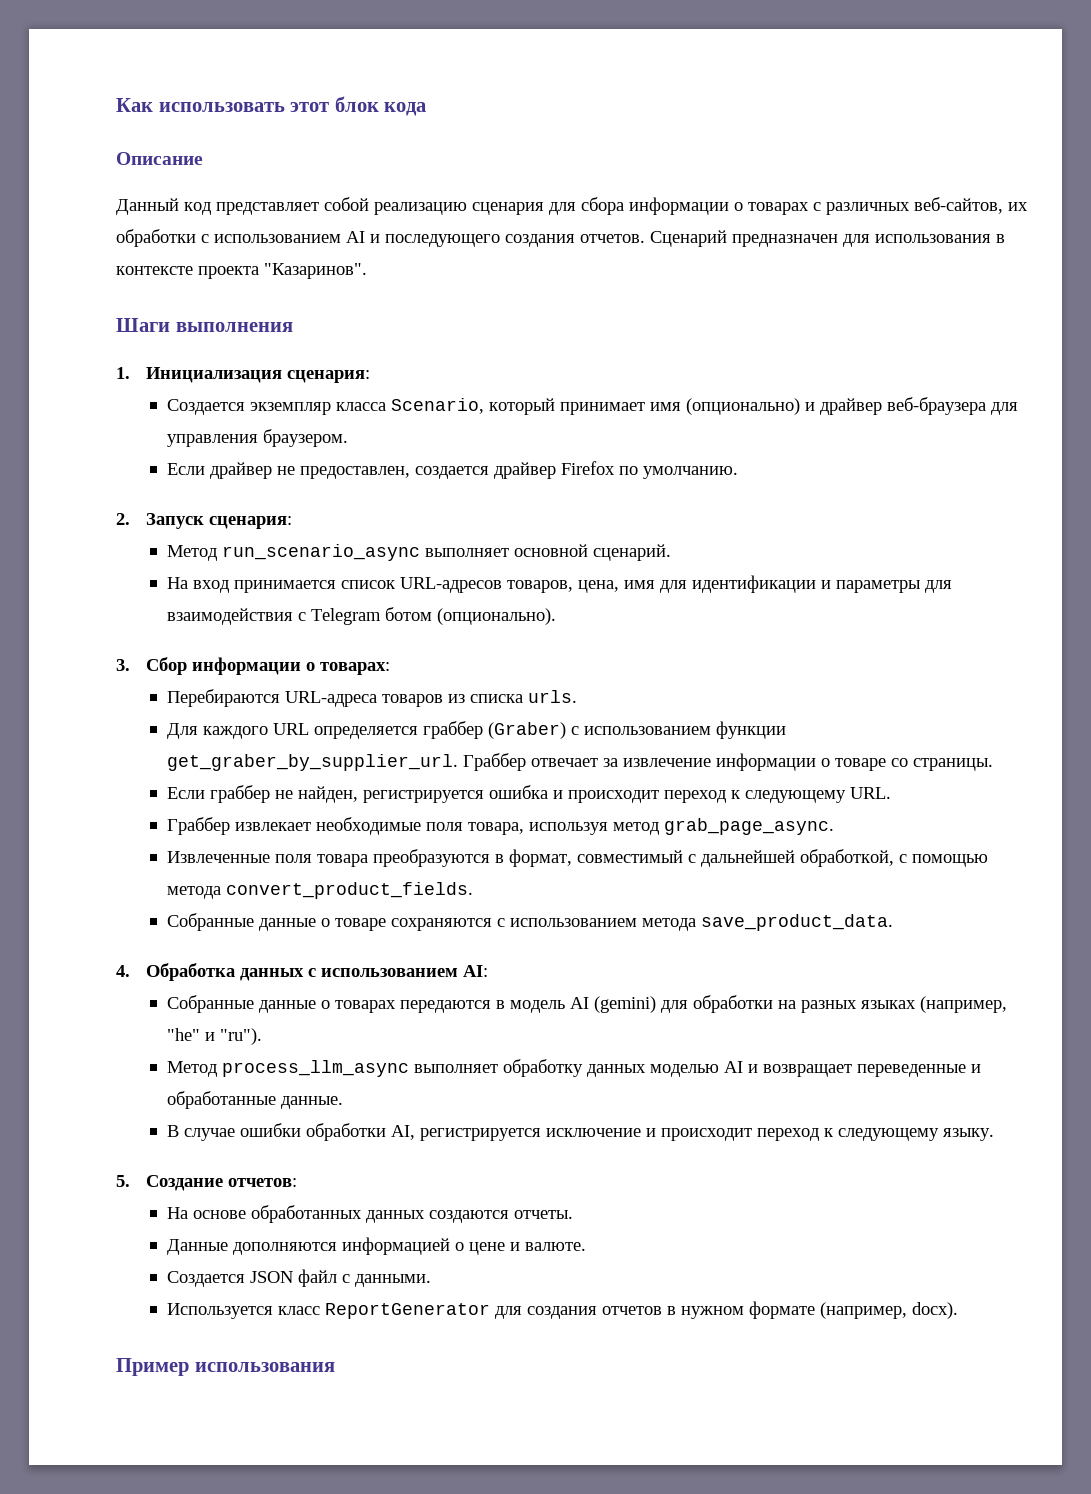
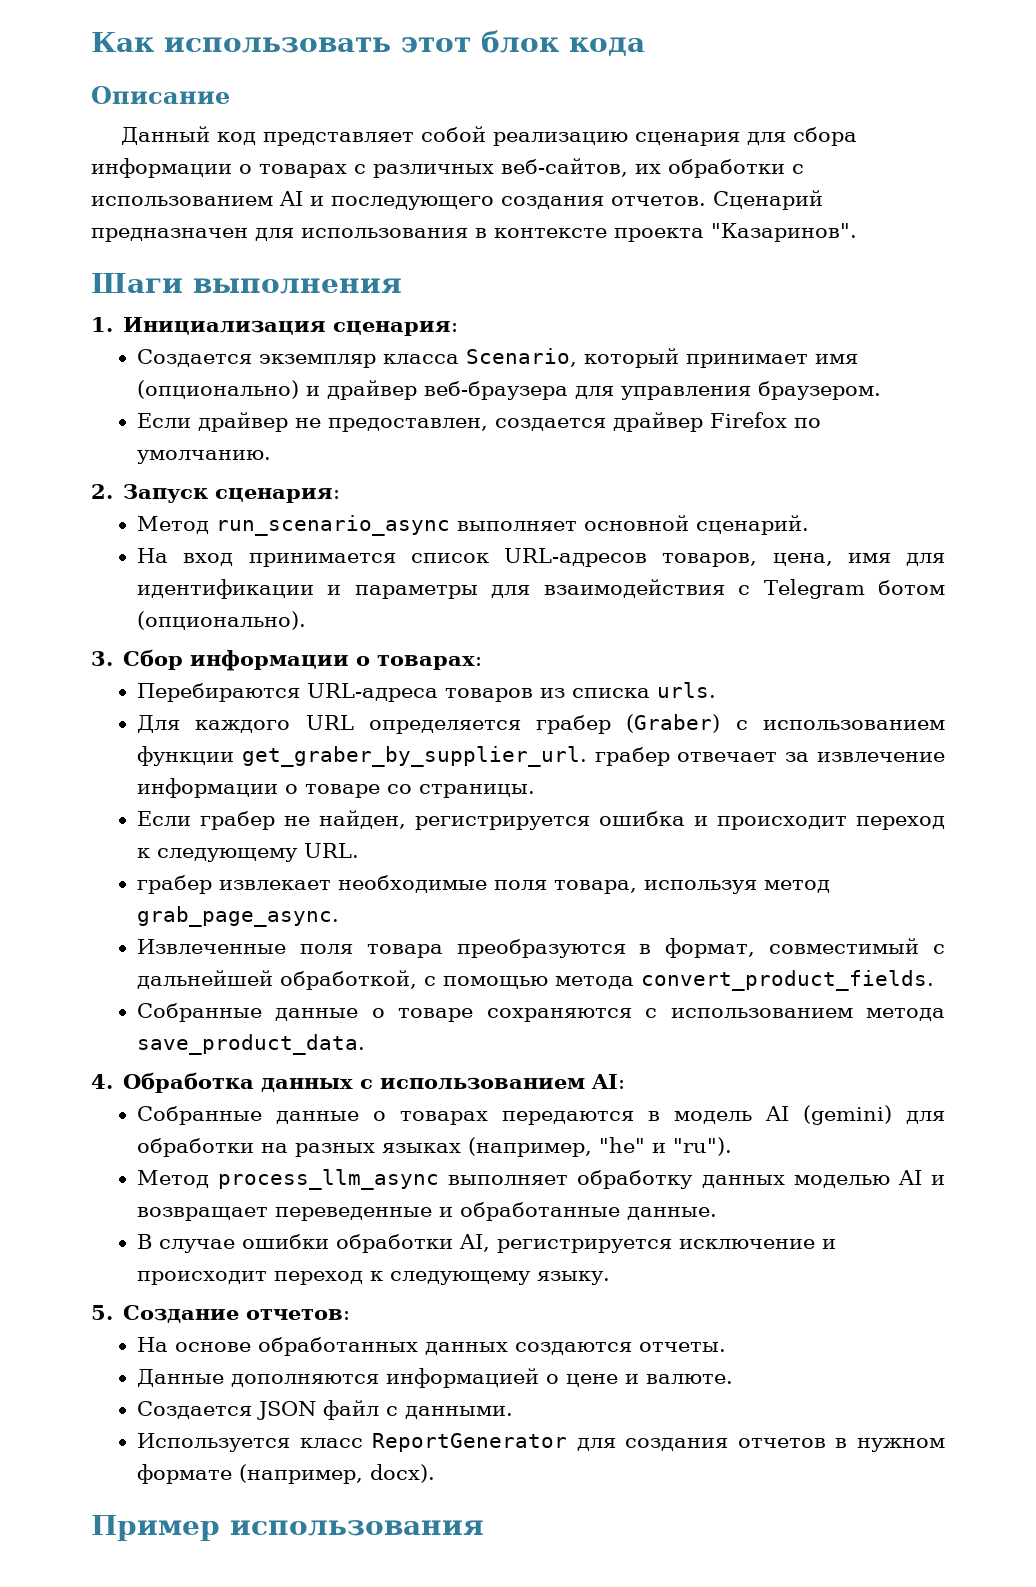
[422,721,483,739] граббер -> [536,715,612,734] грабер
[462,753,526,771] Граббер -> [594,747,670,766] грабер
[209,785,270,803] граббер -> [200,811,276,830] грабер
[166,817,230,835] Граббер -> [137,875,213,894] грабер

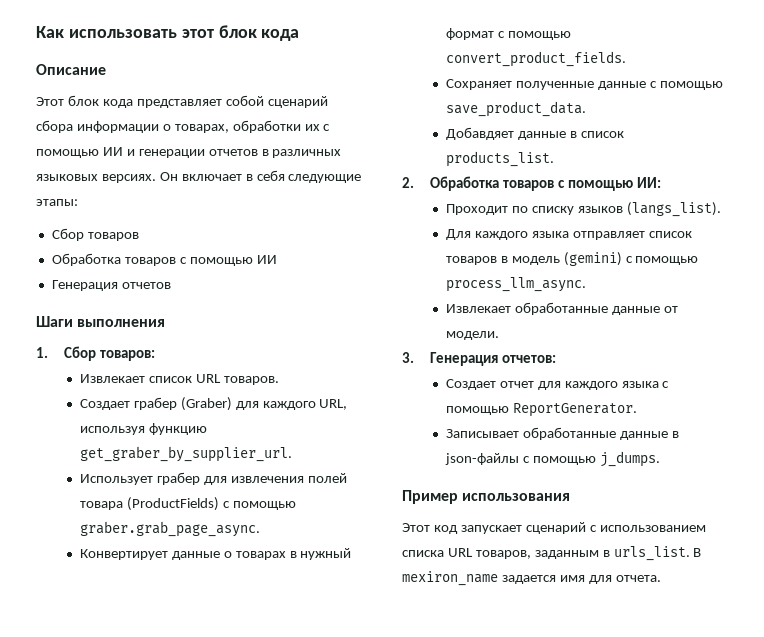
[120,126,857,146] [91,158,804,178] [91,190,823,210] [91,223,857,242] [91,273,402,294] [91,317,459,336] [137,348,859,368] [137,380,882,400] [137,412,822,432] [137,450,272,464] [91,484,341,503] [137,515,810,536] [137,548,946,567] [137,579,945,599] [137,611,307,630] [91,649,483,671] [137,682,717,702] [137,714,945,734] [137,746,945,767] [137,778,536,798] [137,810,946,830] [137,843,360,862] [137,875,831,894] [137,906,340,927] [137,938,946,958] [137,970,935,991] [137,1003,946,1022] [137,1034,366,1055] [91,1072,626,1093] [137,1105,945,1125] [137,1137,733,1157] [137,1169,945,1190] [137,1202,718,1221] [137,1234,837,1253] [137,1271,611,1285] [91,1305,351,1323] [137,1337,727,1356] [137,1368,734,1388] [137,1400,514,1420] [137,1433,945,1452] [137,1464,436,1484] [91,1515,484,1541] Данный код представляет собой реализацию сценария для сбора информации о товарах с различных веб-сайтов, их обработки с использованием AI и последующего создания отчетов. Сценарий предназначен для использования в контексте проекта "Казаринов". // Шаги выполнения // 1. Инициализация сценария: // Создается экземпляр класса Scenario, который принимает имя (опционально) и драйвер веб-браузера для управления браузером. // Если драйвер не предоставлен, создается драйвер Firefox по умолчанию. // 2. Запуск сценария: // Метод run_scenario_async выполняет основной сценарий. // На вход принимается список URL-адресов товаров, цена, имя для идентификации и параметры для взаимодействия с Telegram ботом (опционально). // 3. Сбор информации о товарах: // Перебираются URL-адреса товаров из списка urls. // Для каждого URL определяется грабер (Graber) с использованием функции get_graber_by_supplier_url. грабер отвечает за извлечение информации о товаре со страницы. // Если грабер не найден, регистрируется ошибка и происходит переход к следующему URL. // грабер извлекает необходимые поля товара, используя метод grab_page_async. // Извлеченные поля товара преобразуются в формат, совместимый с дальнейшей обработкой, с помощью метода convert_product_fields. // Собранные данные о товаре сохраняются с использованием метода save_product_data. // 4. Обработка данных с использованием AI: // Собранные данные о товарах передаются в модель AI (gemini) для обработки на разных языках (например, "he" и "ru"). // Метод process_llm_async выполняет обработку данных моделью AI и возвращает переведенные и обработанные данные. // В случае ошибки обработки AI, регистрируется исключение и происходит переход к следующему языку. // 5. Создание отчетов: // На основе обработанных данных создаются отчеты. // Данные дополняются информацией о цене и валюте. // Создается JSON файл с данными. // Используется класс ReportGenerator для создания отчетов в нужном формате (например, docx). // Пример использования -> [36,95,328,108] [36,120,331,133] [36,147,342,158] [36,170,362,183] [36,199,78,206] [51,228,139,241] [51,253,277,266] [51,280,171,291] [36,316,166,327] [36,346,155,361] [79,374,279,385] [79,397,348,411] [79,423,207,435] [79,446,292,462] [79,472,347,485] [79,497,296,511] [79,521,260,537] [79,548,352,560] [445,28,571,40] [445,51,626,67] [445,79,723,90] [445,101,586,117] [445,127,624,140] [445,151,554,167] [402,176,661,191] [445,202,721,217] [445,229,692,240] [445,252,699,266] [445,277,586,292] [445,302,678,315] [445,331,499,340] [402,352,556,366] [445,379,670,390] [445,403,637,417] [445,427,679,440] [444,451,660,467] [402,490,571,504] [402,522,706,534] [402,546,702,561] [402,571,661,586] Этот блок кода представляет собой сценарий сбора информации о товарах, обработки их с помощью ИИ и генерации отчетов в различных языковых версиях. Он включает в себя следующие этапы: // Сбор товаров // Обработка товаров с помощью ИИ // Генерация отчетов // Шаги выполнения // 1. Сбор товаров: // Извлекает список URL товаров. // Создает грабер (Graber) для каждого URL, используя функцию get_graber_by_supplier_url. // Использует грабер для извлечения полей товара (ProductFields) с помощью graber.grab_page_async. // Конвертирует данные о товарах в нужный формат с помощью convert_product_fields. // Сохраняет полученные данные с помощью save_product_data. // Добавдяет данные в список products_list. // 2. Обработка товаров с помощью ИИ: // Проходит по списку языков (langs_list). // Для каждого языка отправляет список товаров в модель (gemini) с помощью process_llm_async. // Извлекает обработанные данные от модели. // 3. Генерация отчетов: // Создает отчет для каждого языка с помощью ReportGenerator. // Записывает обработанные данные в json-файлы с помощью j_dumps. // Пример использования // Этот код запускает сценарий с использованием списка URL товаров, заданным в urls_list. В mexiron_name задается имя для отчета.

